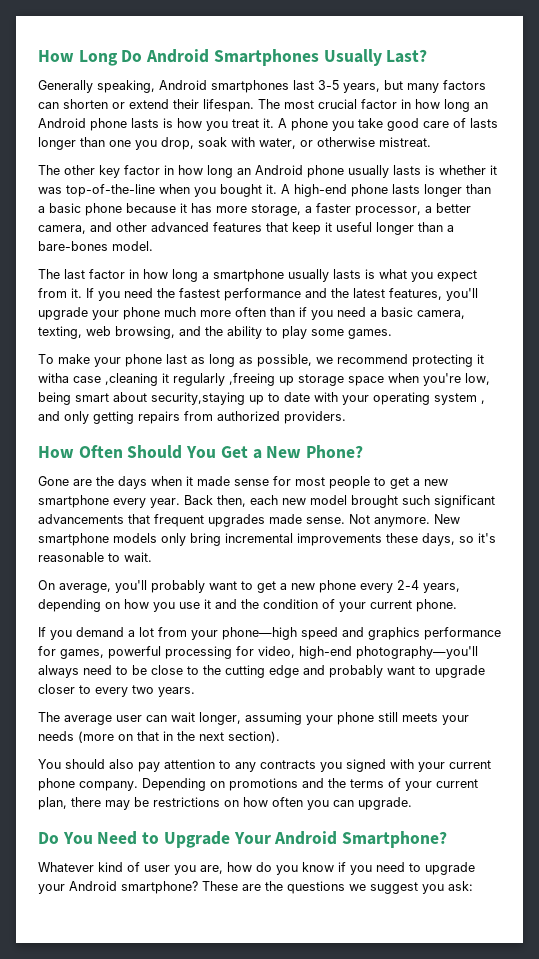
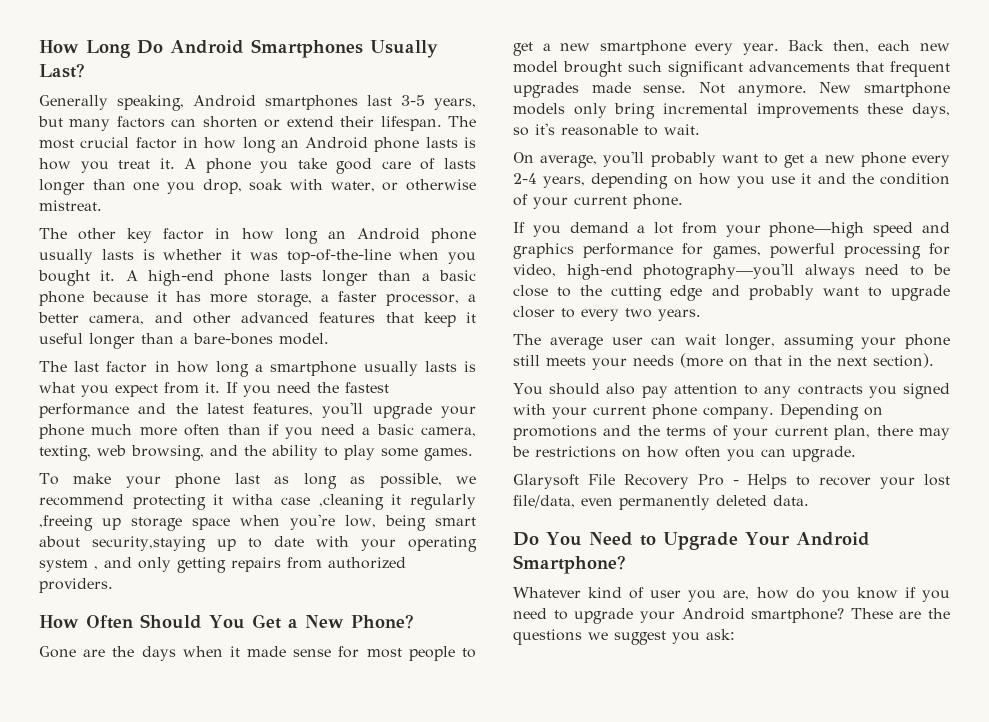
(412, 803) none -> [513,474,951,489] [513,495,809,510] // Glarysoft File Recovery Pro - Helps to recover your lost file/data, even permanently deleted data.

